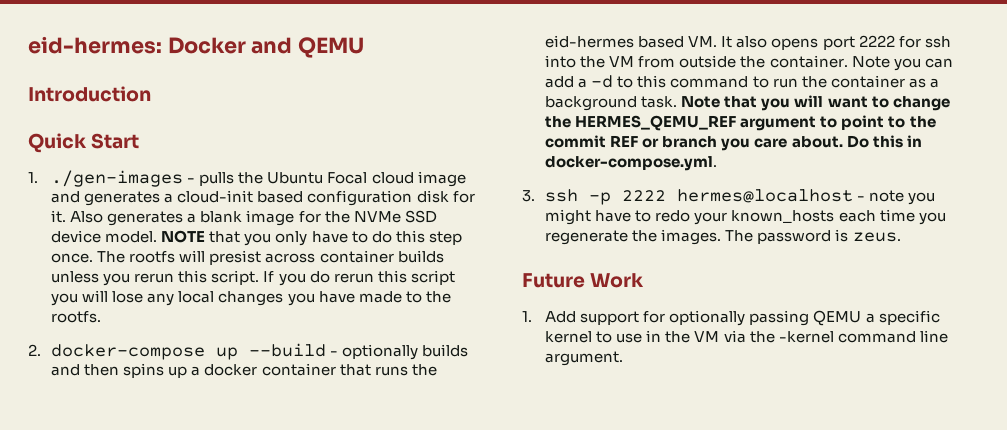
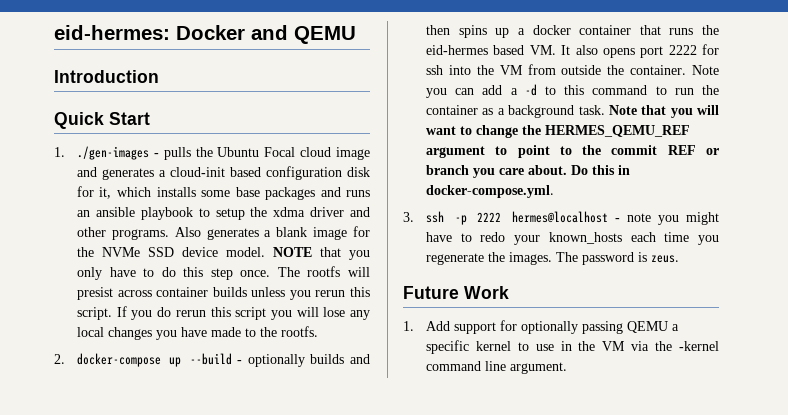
[51,210,67,223] it. -> [99,187,370,200] [76,207,370,220] [76,227,169,240] it, which installs some base packages and runs an ansible playbook to setup the xdma driver and other programs.

